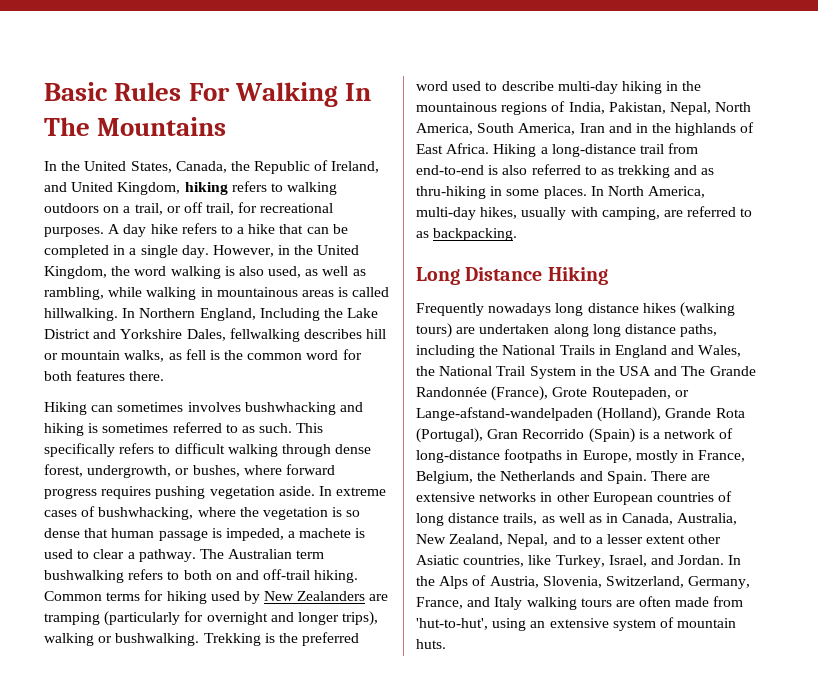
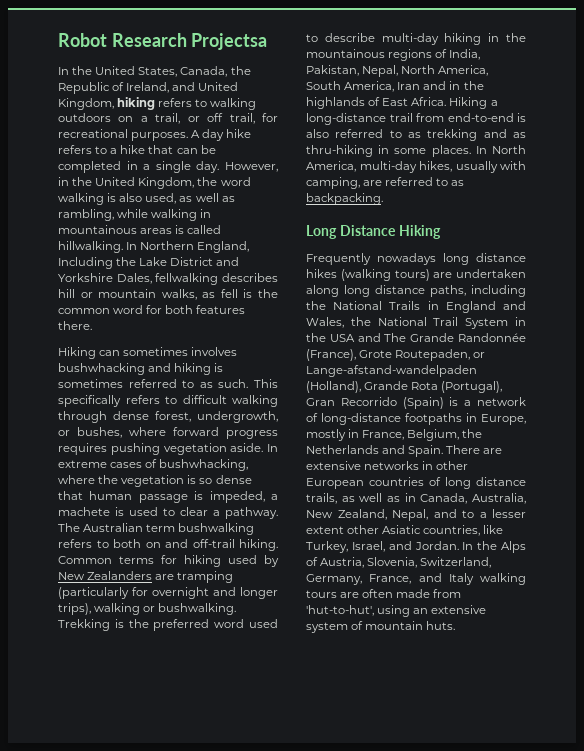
[44,82,372,107] [44,117,227,136] Basic Rules For Walking In The Mountains -> [58,33,268,50] Robot Research Projectsa

